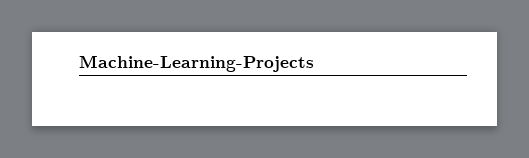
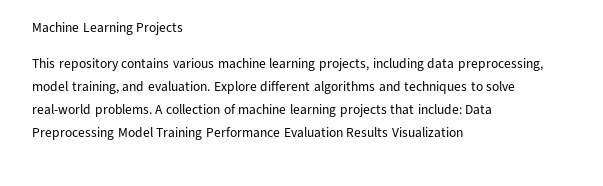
[79,55,314,72] Machine-Learning-Projects -> [32,22,184,35] [32,58,543,71] [32,81,516,94] [32,104,493,117] [32,127,463,140] Machine Learning Projects // This repository contains various machine learning projects, including data preprocessing, model training, and evaluation. Explore different algorithms and techniques to solve real-world problems. A collection of machine learning projects that include: Data Preprocessing Model Training Performance Evaluation Results Visualization

